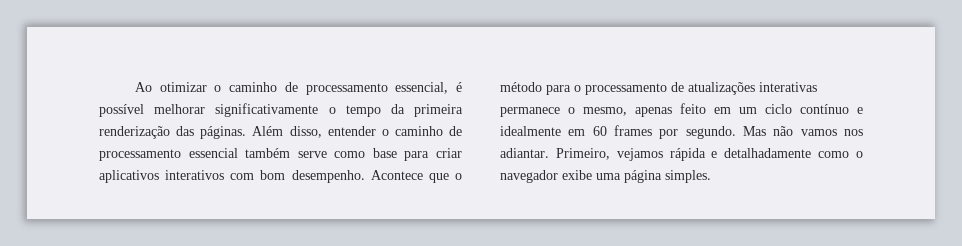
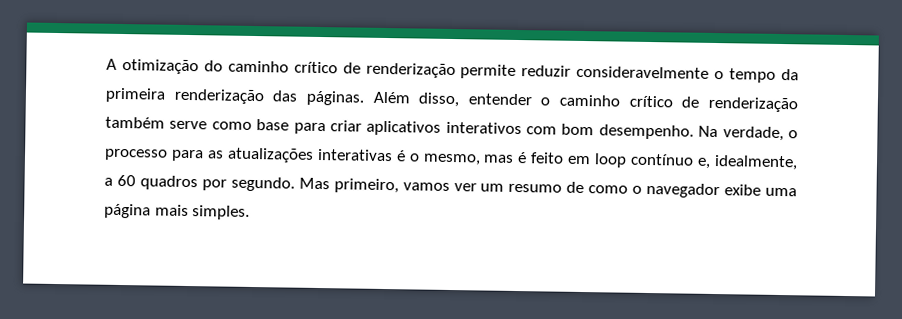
[134,82,462,95] [99,103,319,117] Ao otimizar o caminho de processamento essencial, é possível melhorar significativamente -> [106,58,710,79] A otimização do caminho crítico de renderização permite reduzir consideravelmente
[449,126,462,136] [99,148,238,161] de processamento essencial -> [628,95,798,113] crítico de renderização
[370,170,463,183] [500,82,684,95] Acontece que o método para o processamento de -> [698,125,798,142] [104,148,224,162] Na verdade, o processo para as
[500,107,560,117] permanece -> [395,150,406,162] é
[635,103,863,117] [500,125,863,139] [500,148,812,161] apenas feito em um ciclo contínuo e idealmente em 60 frames por segundo. Mas não vamos nos adiantar. Primeiro, vejamos rápida e detalhadamente -> [483,152,798,171] [104,174,585,194] mas é feito em loop contínuo e, idealmente, a 60 quadros por segundo. Mas primeiro, vamos ver um resumo de
(662, 176) none -> [154,204,189,217] mais

